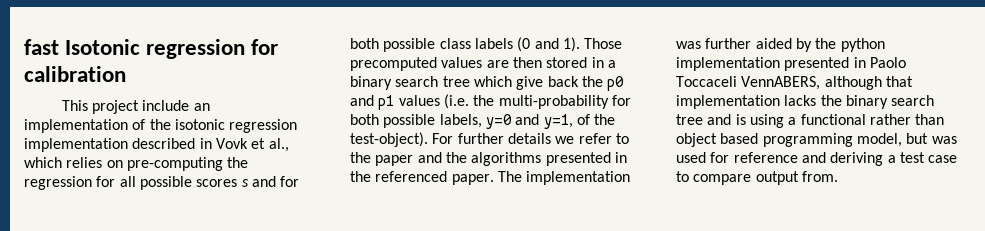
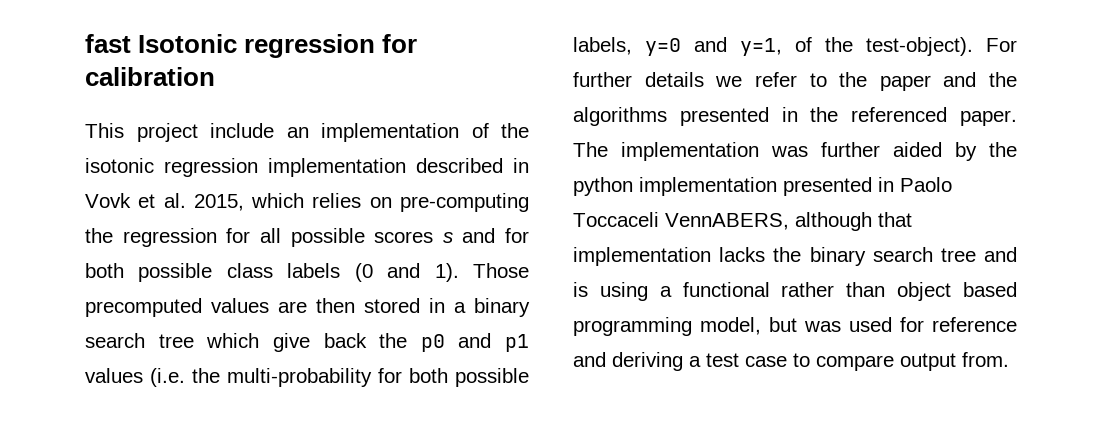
[268,138,289,152] al., -> [163,193,244,211] al. 2015,

